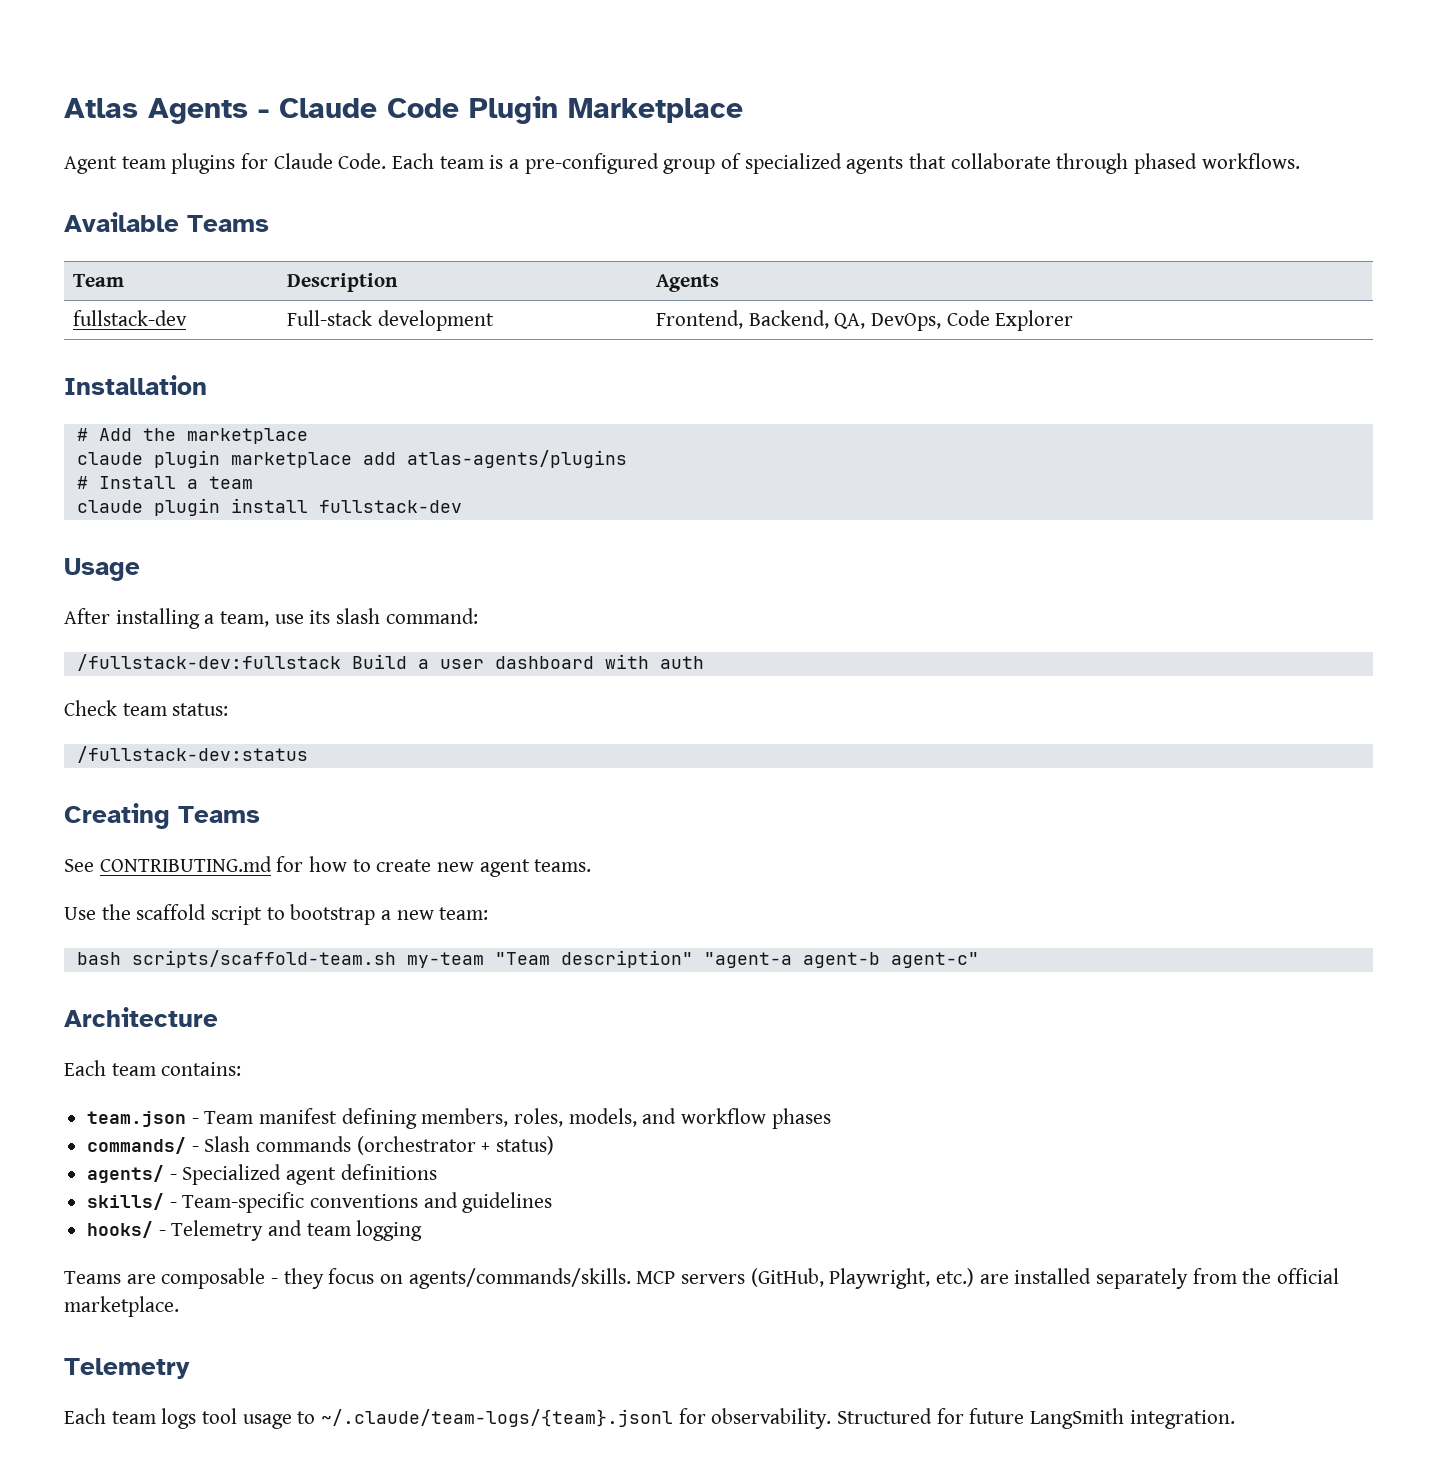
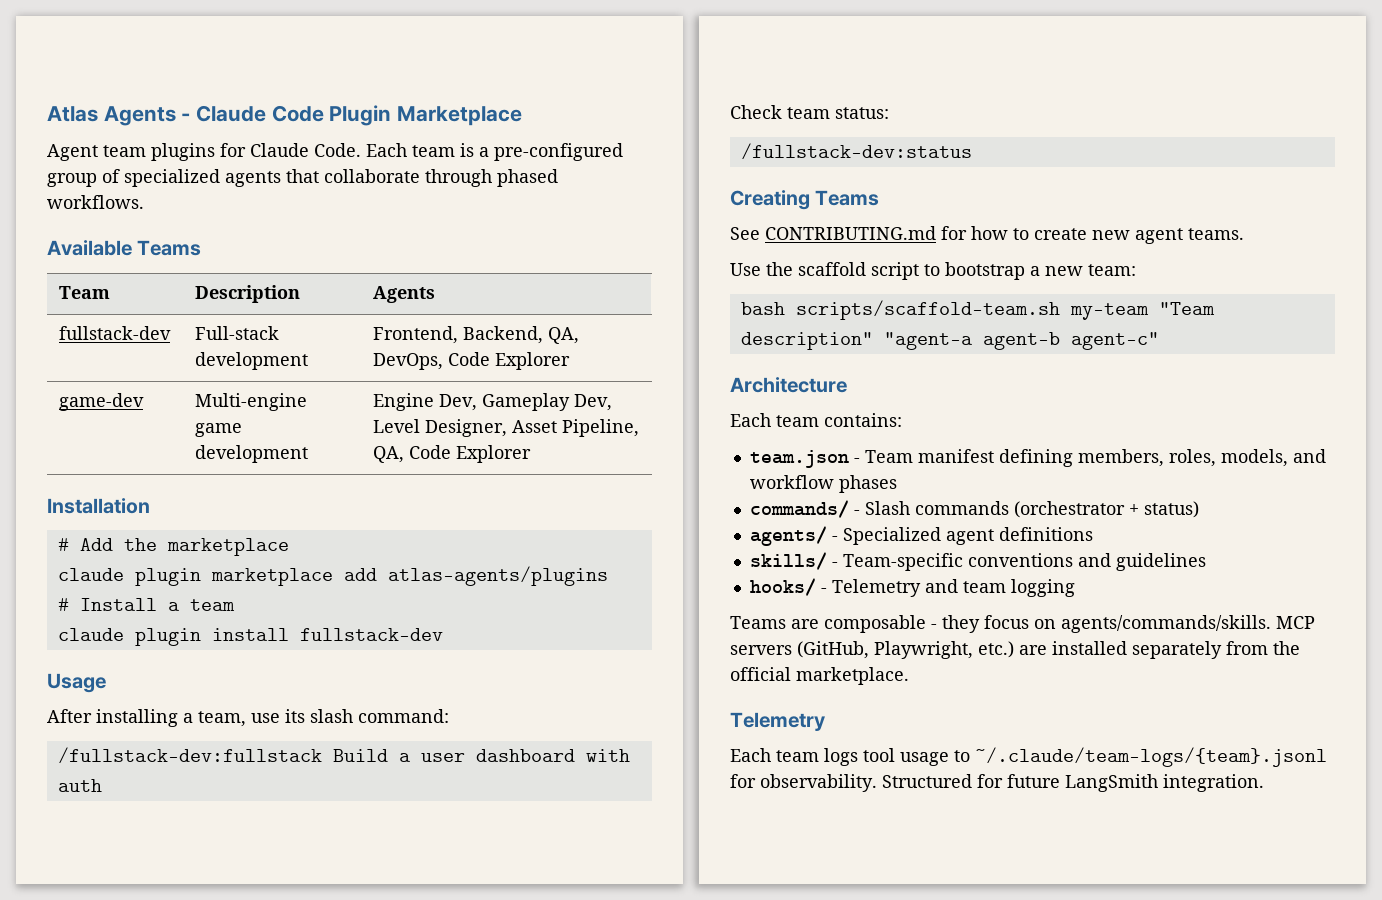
(1074, 320) none -> [59,393,145,411] [195,393,308,411] [195,423,243,437] [195,445,309,463] [373,393,613,411] [373,419,640,437] [373,445,532,463] // game-dev | Multi-engine game development | Engine Dev, Gameplay Dev, Level Designer, Asset Pipeline, QA, Code Explorer

